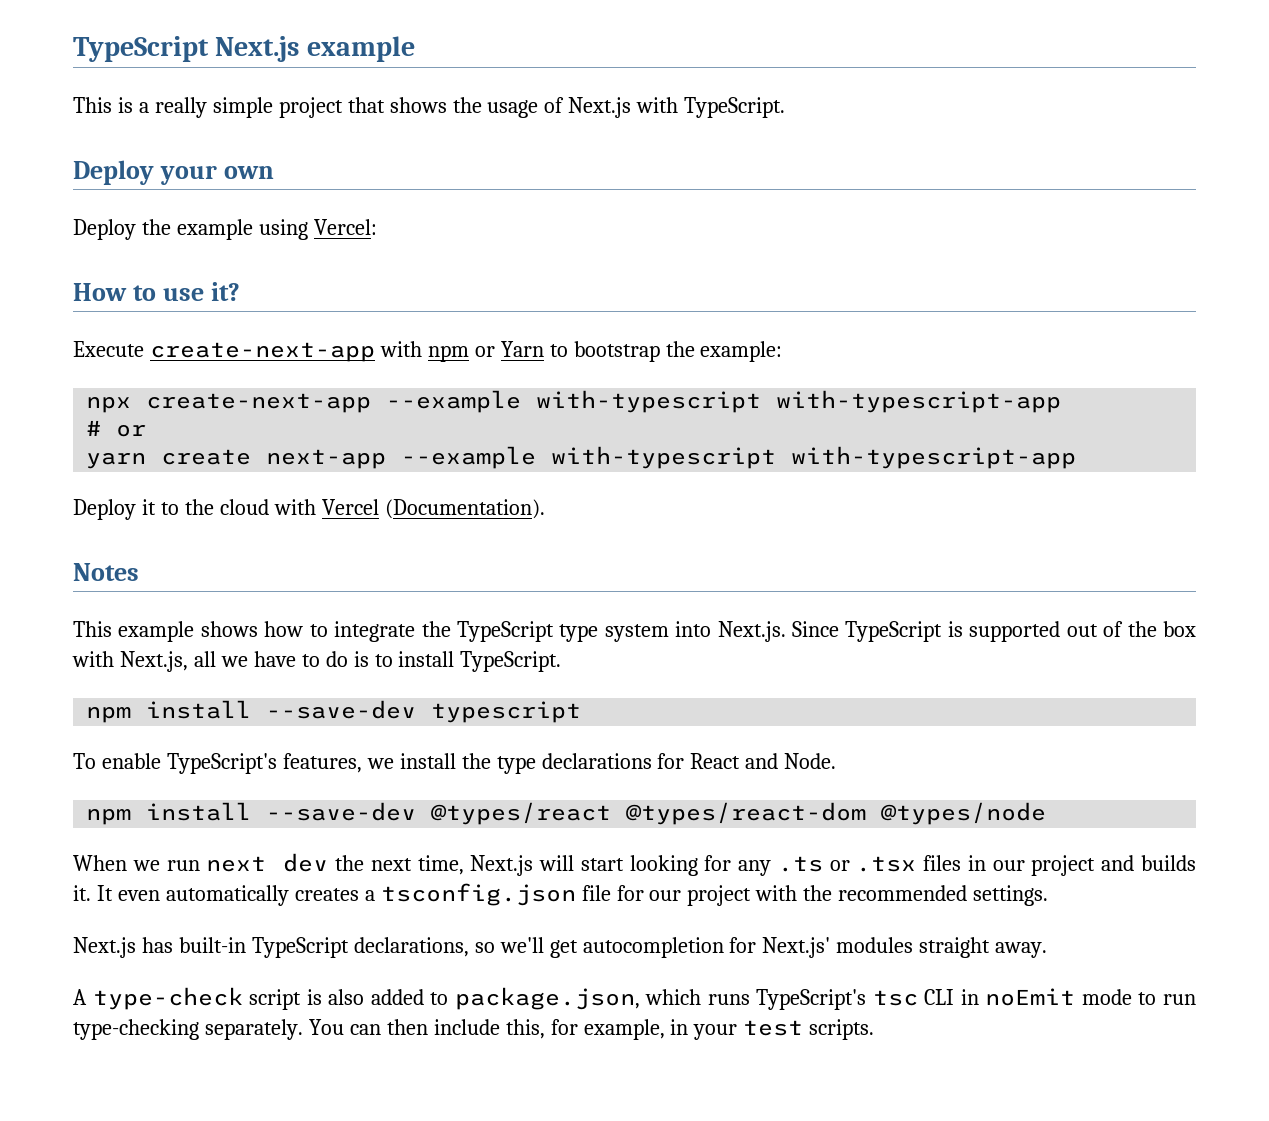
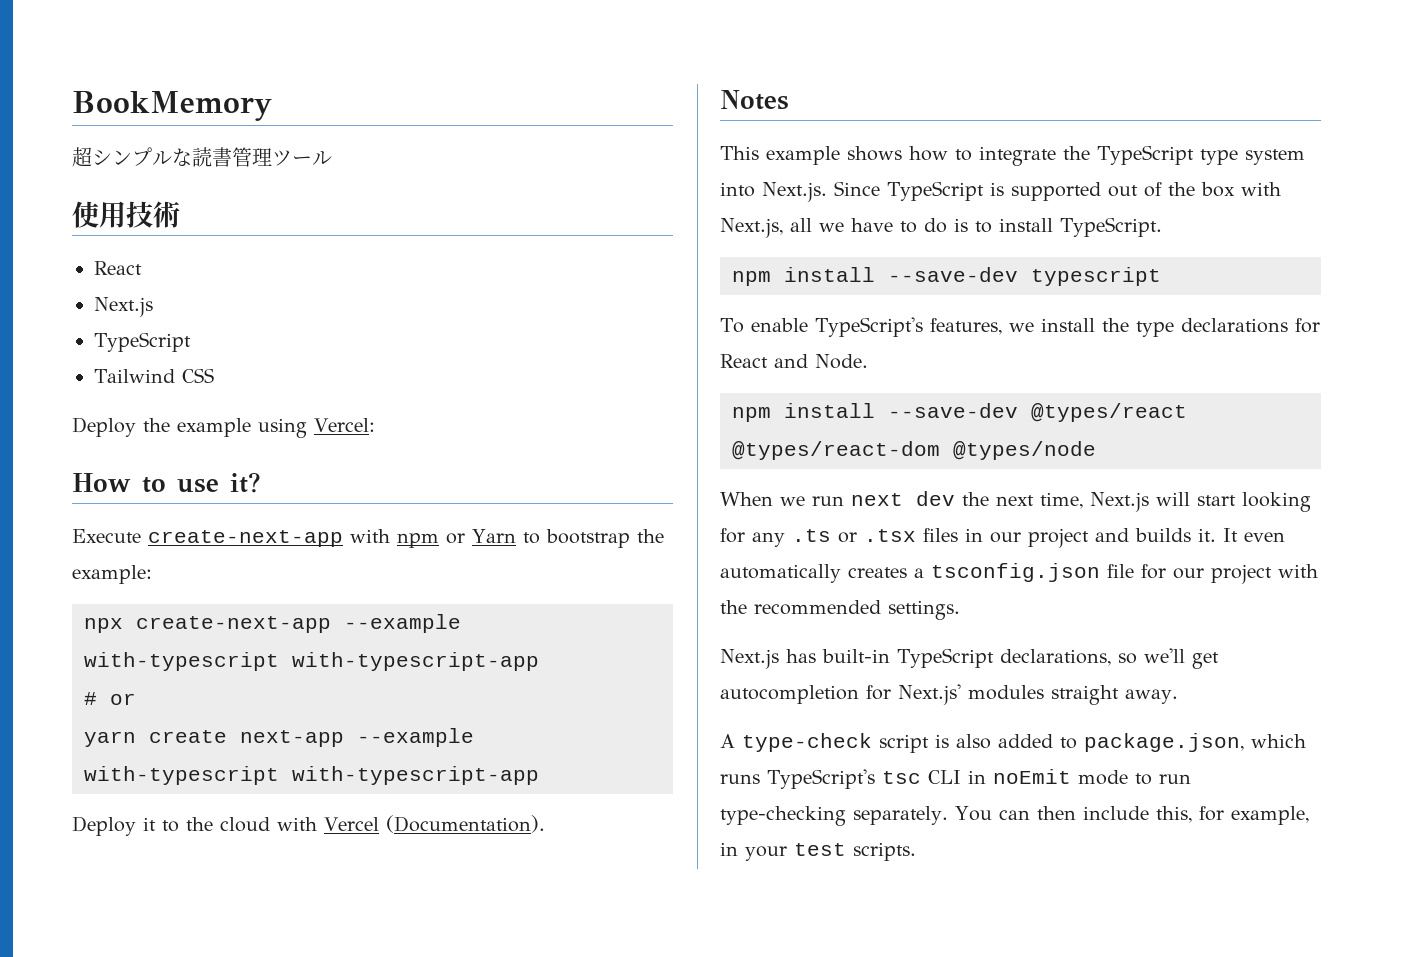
[73,36,415,62] [73,97,786,118] [73,160,274,185] TypeScript Next.js example // This is a really simple project that shows the usage of Next.js with TypeScript. // Deploy your own -> [72,91,272,121] [72,147,332,167] [72,201,180,228] [94,261,142,275] [94,297,153,317] [94,332,191,352] [94,368,214,383] BookMemory // 超シンプルな読書管理ツール // 使用技術 // React // Next.js // TypeScript // Tailwind CSS

